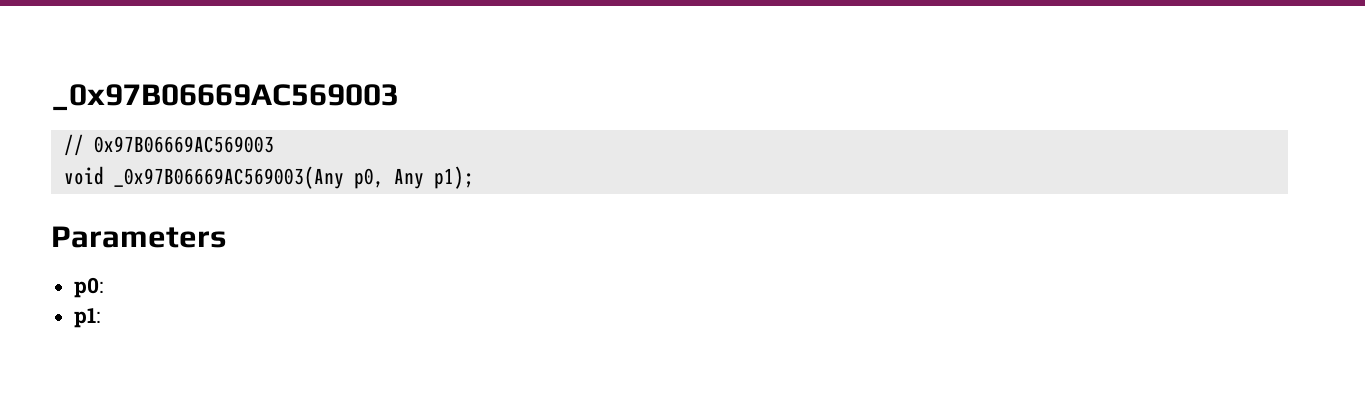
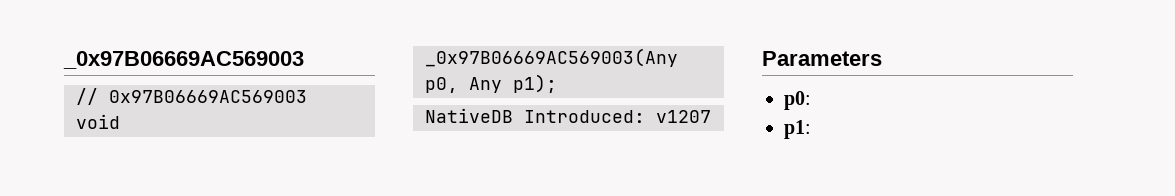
(474, 177) none -> [425,108,711,123] // NativeDB Introduced: v1207

